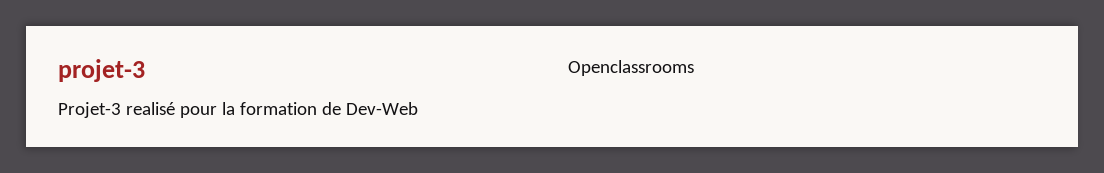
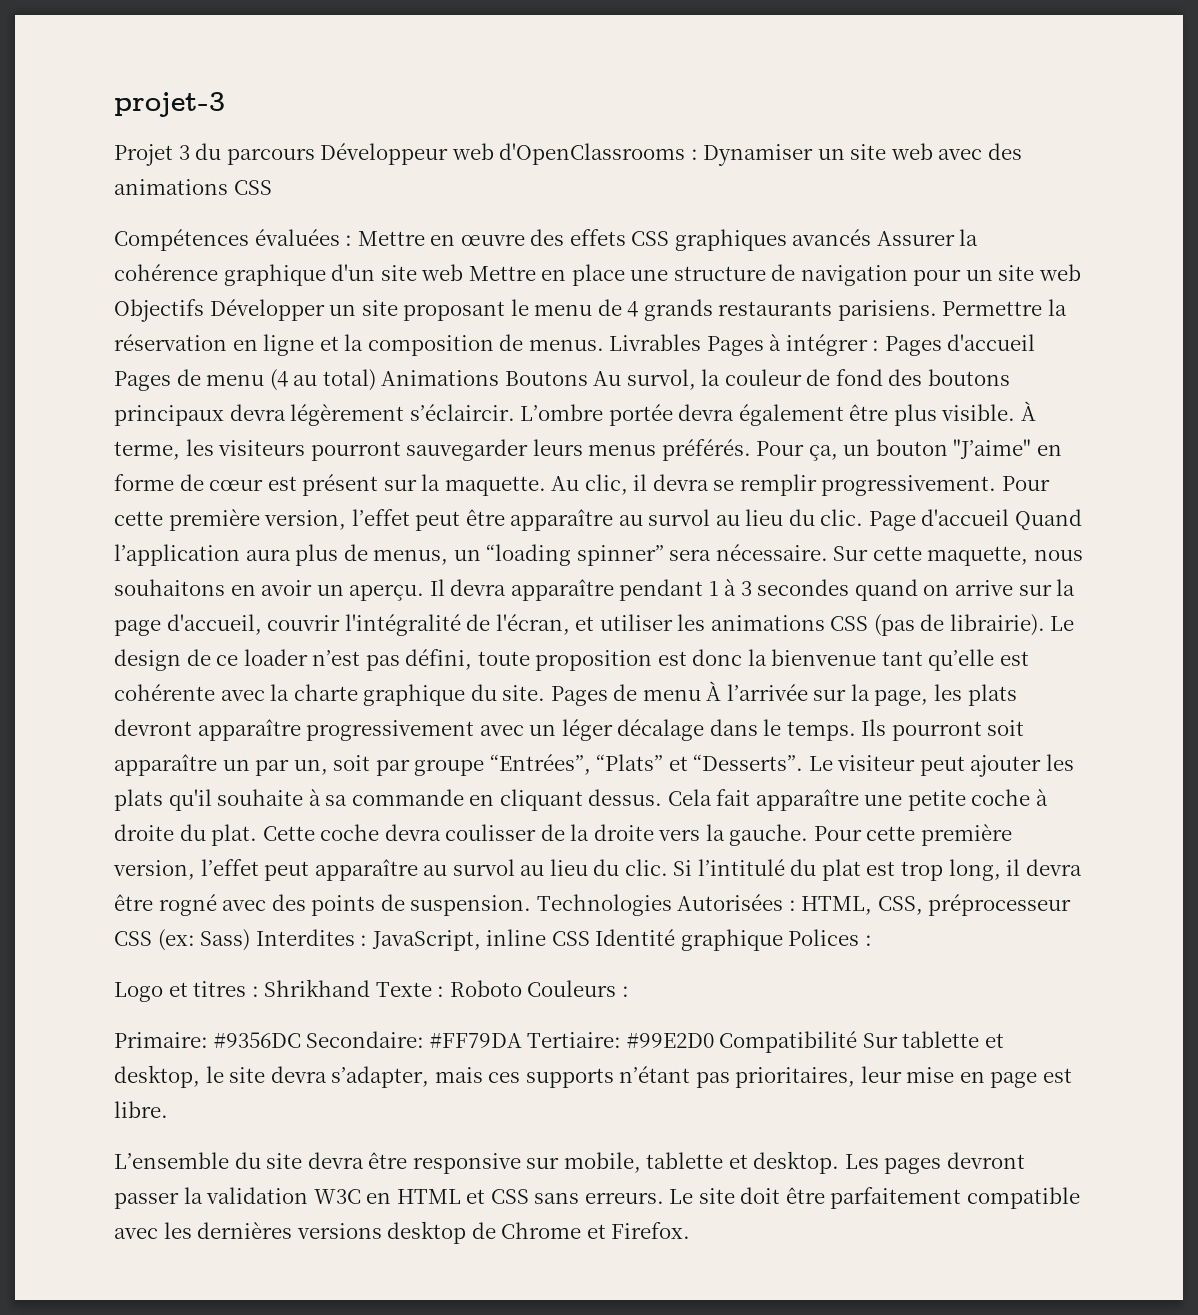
[58,102,418,118] [568,60,694,76] Projet-3 realisé pour la formation de Dev-Web Openclassrooms -> [114,143,1022,166] [114,179,272,195] [114,229,979,251] [114,264,1082,286] [114,299,1067,322] [114,334,1036,356] [114,369,1011,391] [114,401,1036,426] [114,439,1062,461] [114,474,1051,496] [114,509,1083,531] [114,544,1083,566] [114,579,1076,601] [114,614,1075,636] [114,649,1030,671] [114,681,1017,706] [114,719,1025,741] [114,754,1075,777] [114,789,1049,811] [114,824,1013,846] [113,859,1082,881] [114,894,1072,916] [114,929,872,951] [114,979,629,1002] [114,1031,1004,1053] [114,1065,1073,1088] [114,1101,168,1118] [114,1151,1025,1174] [114,1187,1081,1209] [114,1221,691,1244] Projet 3 du parcours Développeur web d'OpenClassrooms : Dynamiser un site web avec des animations CSS // Compétences évaluées : Mettre en œuvre des effets CSS graphiques avancés Assurer la cohérence graphique d'un site web Mettre en place une structure de navigation pour un site web Objectifs Développer un site proposant le menu de 4 grands restaurants parisiens. Permettre la réservation en ligne et la composition de menus. Livrables Pages à intégrer : Pages d'accueil Pages de menu (4 au total) Animations Boutons Au survol, la couleur de fond des boutons principaux devra légèrement s’éclaircir. L’ombre portée devra également être plus visible. À terme, les visiteurs pourront sauvegarder leurs menus préférés. Pour ça, un bouton "J’aime" en forme de cœur est présent sur la maquette. Au clic, il devra se remplir progressivement. Pour cette première version, l’effet peut être apparaître au survol au lieu du clic. Page d'accueil Quand l’application aura plus de menus, un “loading spinner” sera nécessaire. Sur cette maquette, nous souhaitons en avoir un aperçu. Il devra apparaître pendant 1 à 3 secondes quand on arrive sur la page d'accueil, couvrir l'intégralité de l'écran, et utiliser les animations CSS (pas de librairie). Le design de ce loader n’est pas défini, toute proposition est donc la bienvenue tant qu’elle est cohérente avec la charte graphique du site. Pages de menu À l’arrivée sur la page, les plats devront apparaître progressivement avec un léger décalage dans le temps. Ils pourront soit apparaître un par un, soit par groupe “Entrées”, “Plats” et “Desserts”. Le visiteur peut ajouter les plats qu'il souhaite à sa commande en cliquant dessus. Cela fait apparaître une petite coche à droite du plat. Cette coche devra coulisser de la droite vers la gauche. Pour cette première version, l’effet peut apparaître au survol au lieu du clic. Si l’intitulé du plat est trop long, il devra être rogné avec des points de suspension. Technologies Autorisées : HTML, CSS, préprocesseur CSS (ex: Sass) Interdites : JavaScript, inline CSS Identité graphique Polices : // Logo et titres : Shrikhand Texte : Roboto Couleurs : // Primaire: #9356DC Secondaire: #FF79DA Tertiaire: #99E2D0 Compatibilité Sur tablette et desktop, le site devra s’adapter, mais ces supports n’étant pas prioritaires, leur mise en page est libre. // L’ensemble du site devra être responsive sur mobile, tablette et desktop. Les pages devront passer la validation W3C en HTML et CSS sans erreurs. Le site doit être parfaitement compatible avec les dernières versions desktop de Chrome et Firefox.

